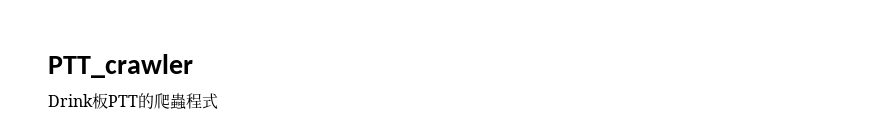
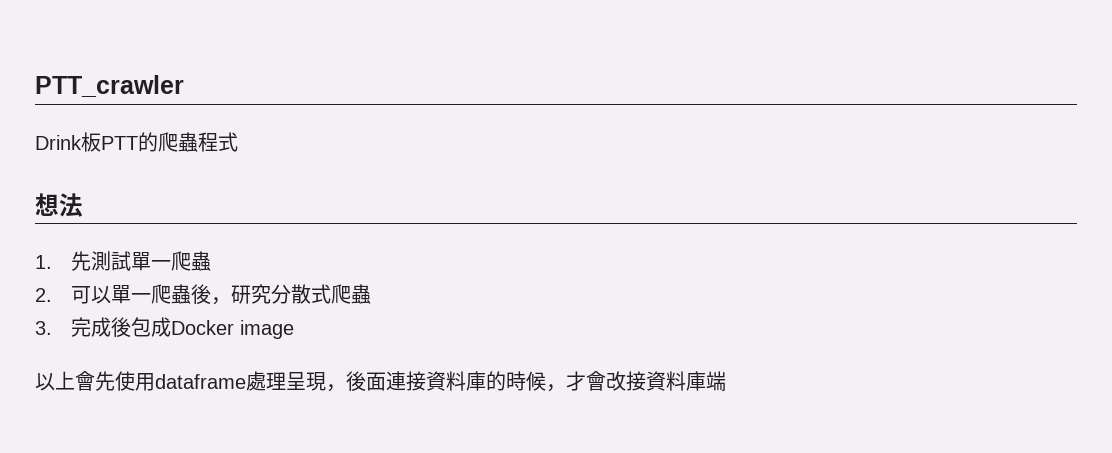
(218, 101) none -> [35,193,83,217] [35,251,211,271] [35,284,371,305] [35,317,294,339] [35,371,726,392] // 想法 // 1.先測試單一爬蟲 // 2.可以單一爬蟲後，研究分散式爬蟲 // 3.完成後包成Docker image // 以上會先使用dataframe處理呈現，後面連接資料庫的時候，才會改接資料庫端

